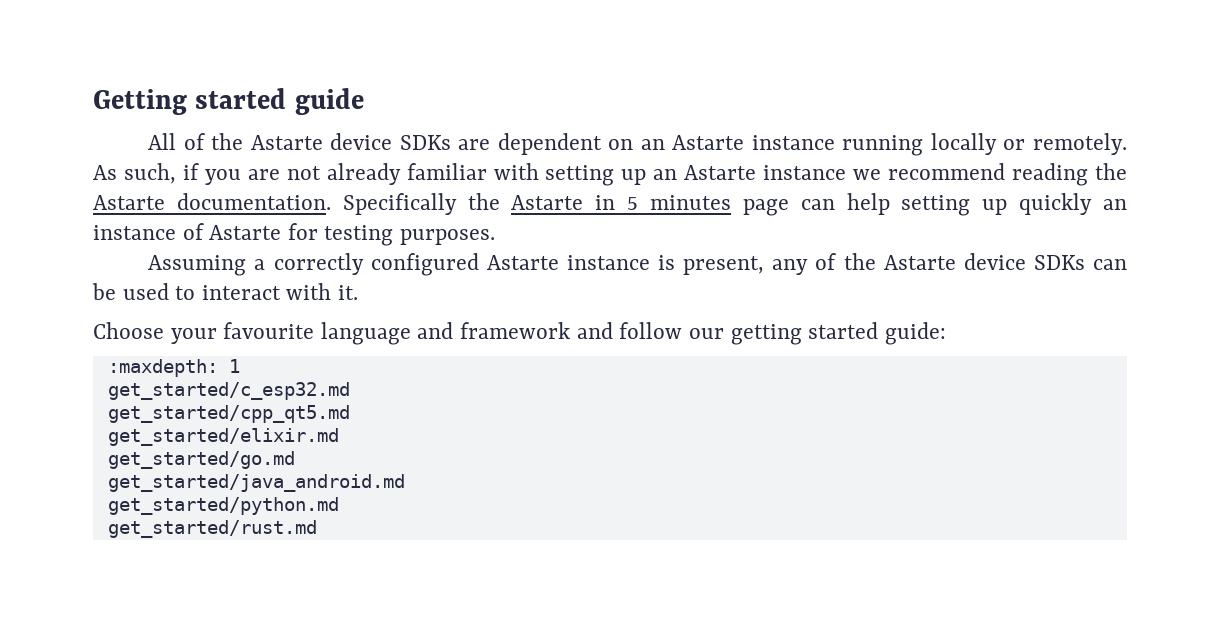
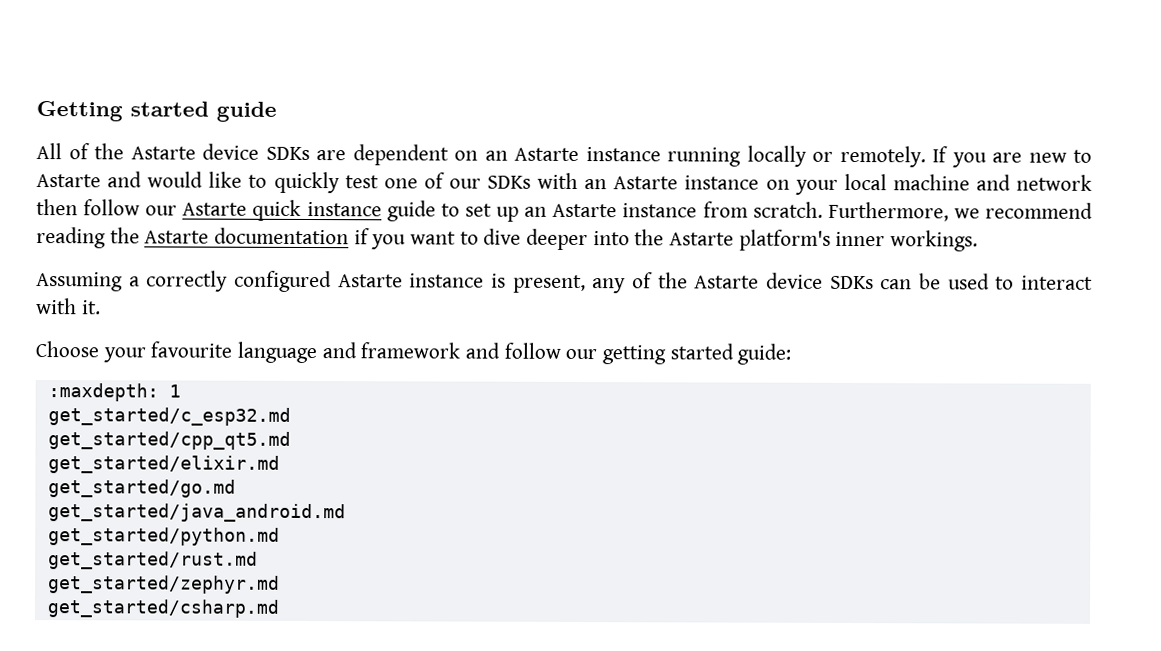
[93,163,615,186] As such, if you are not already familiar with setting -> [932,146,1092,168] [36,171,1093,195] [36,199,492,222] If you are new to Astarte and would like to quickly test one of our SDKs with an Astarte instance on your local machine and network then follow our Astarte quick instance guide to set
(847, 172) none -> [702,201,949,222] from scratch. Furthermore,
[176,193,1128,216] [93,223,496,246] documentation. Specifically the Astarte in 5 minutes page can help setting up quickly an instance of Astarte for testing purposes. -> [214,227,979,252] documentation if you want to dive deeper into the Astarte platform's inner workings.
(317, 529) none -> [47,575,280,594] [46,599,279,618] // get_started/zephyr.md // get_started/csharp.md

